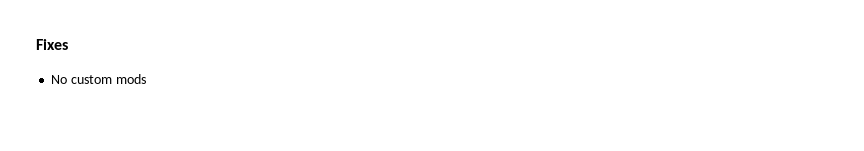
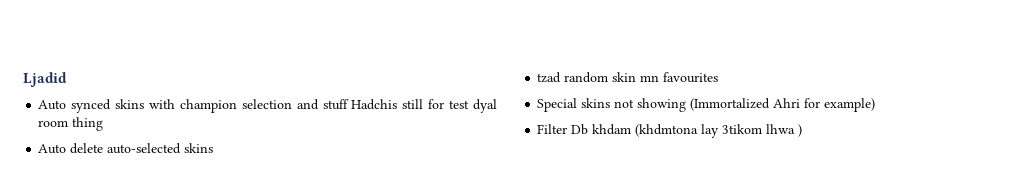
[36,39,68,50] [51,74,146,84] Fixes // No custom mods -> [23,72,67,87] [38,99,497,113] [38,117,104,131] [38,143,214,154] [537,72,719,83] [537,98,876,112] [537,124,803,138] Ljadid // Auto synced skins with champion selection and stuff Hadchis still for test dyal room thing // Auto delete auto-selected skins // tzad random skin mn favourites // Special skins not showing (Immortalized Ahri for example) // Filter Db khdam (khdmtona lay 3tikom lhwa )

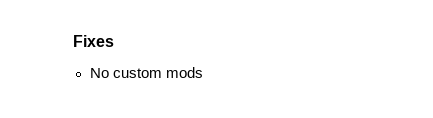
[23,72,67,87] [38,99,497,113] [38,117,104,131] [38,143,214,154] [537,72,719,83] [537,98,876,112] [537,124,803,138] Ljadid // Auto synced skins with champion selection and stuff Hadchis still for test dyal room thing // Auto delete auto-selected skins // tzad random skin mn favourites // Special skins not showing (Immortalized Ahri for example) // Filter Db khdam (khdmtona lay 3tikom lhwa ) -> [73,35,114,47] [89,67,203,78] Fixes // No custom mods

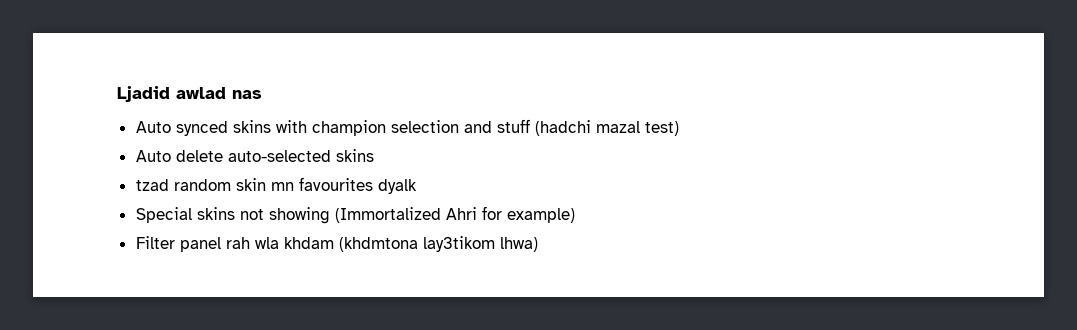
[73,35,114,47] [89,67,203,78] Fixes // No custom mods -> [117,86,262,102] [135,119,679,136] [135,149,374,162] [135,177,417,194] [135,206,575,224] [135,236,538,252] Ljadid awlad nas // Auto synced skins with champion selection and stuff (hadchi mazal test) // Auto delete auto-selected skins // tzad random skin mn favourites dyalk // Special skins not showing (Immortalized Ahri for example) // Filter panel rah wla khdam (khdmtona lay3tikom lhwa)

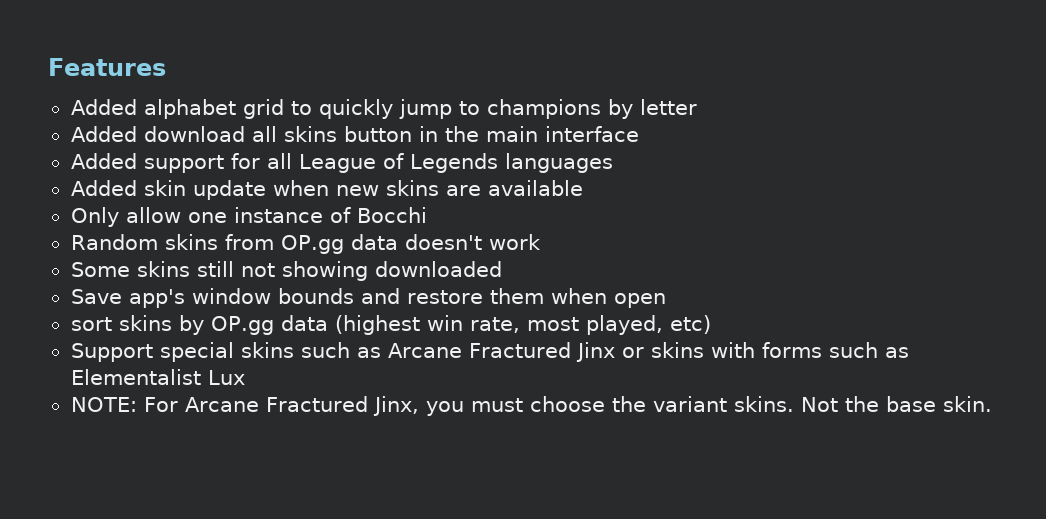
[117,86,262,102] [135,119,679,136] [135,149,374,162] [135,177,417,194] [135,206,575,224] [135,236,538,252] Ljadid awlad nas // Auto synced skins with champion selection and stuff (hadchi mazal test) // Auto delete auto-selected skins // tzad random skin mn favourites dyalk // Special skins not showing (Immortalized Ahri for example) // Filter panel rah wla khdam (khdmtona lay3tikom lhwa) -> [48,58,166,76] [70,99,697,119] [70,126,639,142] [70,153,613,173] [70,180,583,200] [70,207,427,227] [70,234,541,254] [70,261,502,281] [70,288,666,308] [70,315,711,335] [70,342,909,362] [70,369,245,385] [70,396,992,416] Features // Added alphabet grid to quickly jump to champions by letter // Added download all skins button in the main interface // Added support for all League of Legends languages // Added skin update when new skins are available // Only allow one instance of Bocchi // Random skins from OP.gg data doesn't work // Some skins still not showing downloaded // Save app's window bounds and restore them when open // sort skins by OP.gg data (highest win rate, most played, etc) // Support special skins such as Arcane Fractured Jinx or skins with forms such as Elementalist Lux // NOTE: For Arcane Fractured Jinx, you must choose the variant skins. Not the base skin.

